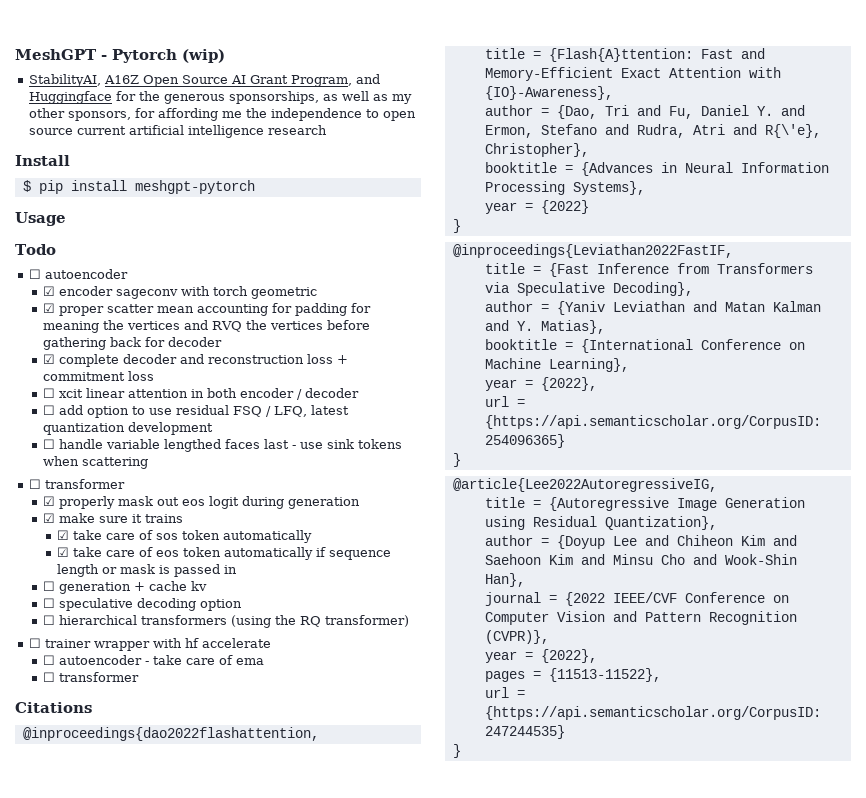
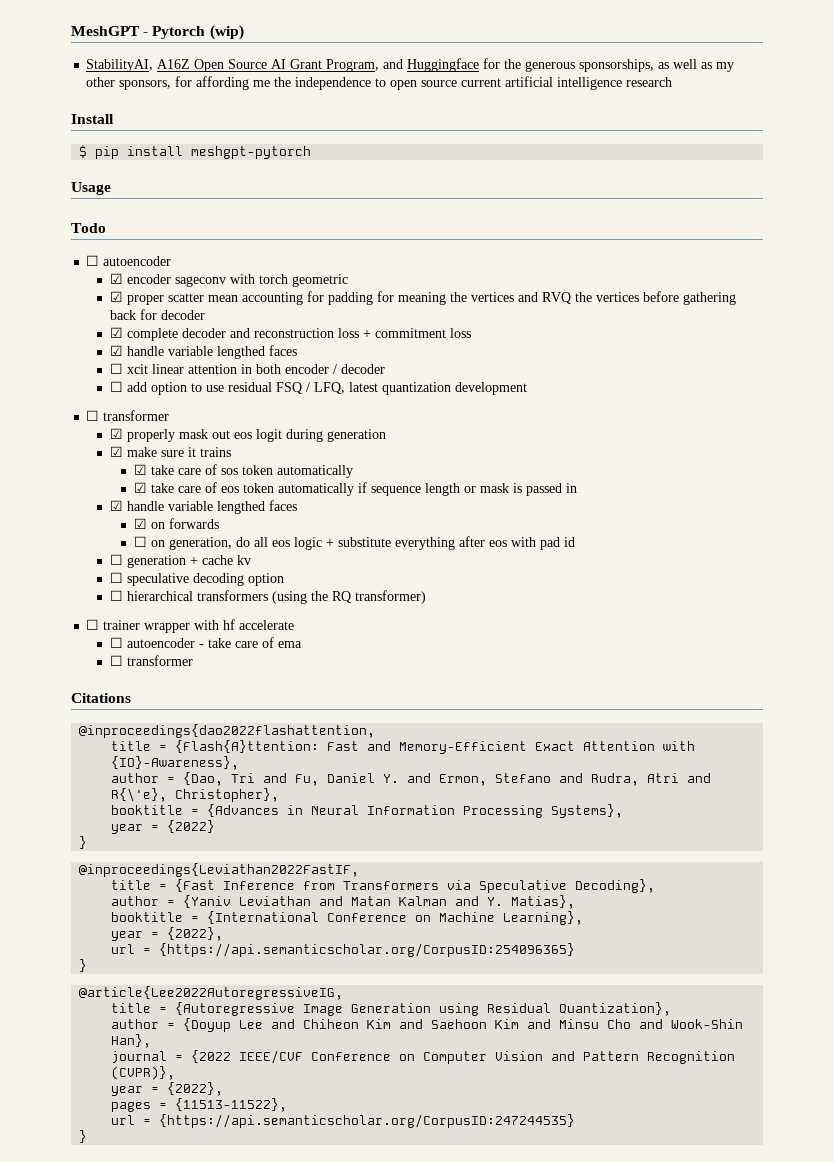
(154, 376) none -> [110,345,298,359] // ☑ handle variable lengthed faces
[42,439,402,452] [42,456,148,469] // ☐ handle variable lengthed faces last - use sink tokens when scattering -> (528, 388) none
(237, 569) none -> [110,500,298,514] [133,518,219,529] [133,536,575,550] // ☑ handle variable lengthed faces // ☑ on forwards // ☐ on generation, do all eos logic + substitute everything after eos with pad id

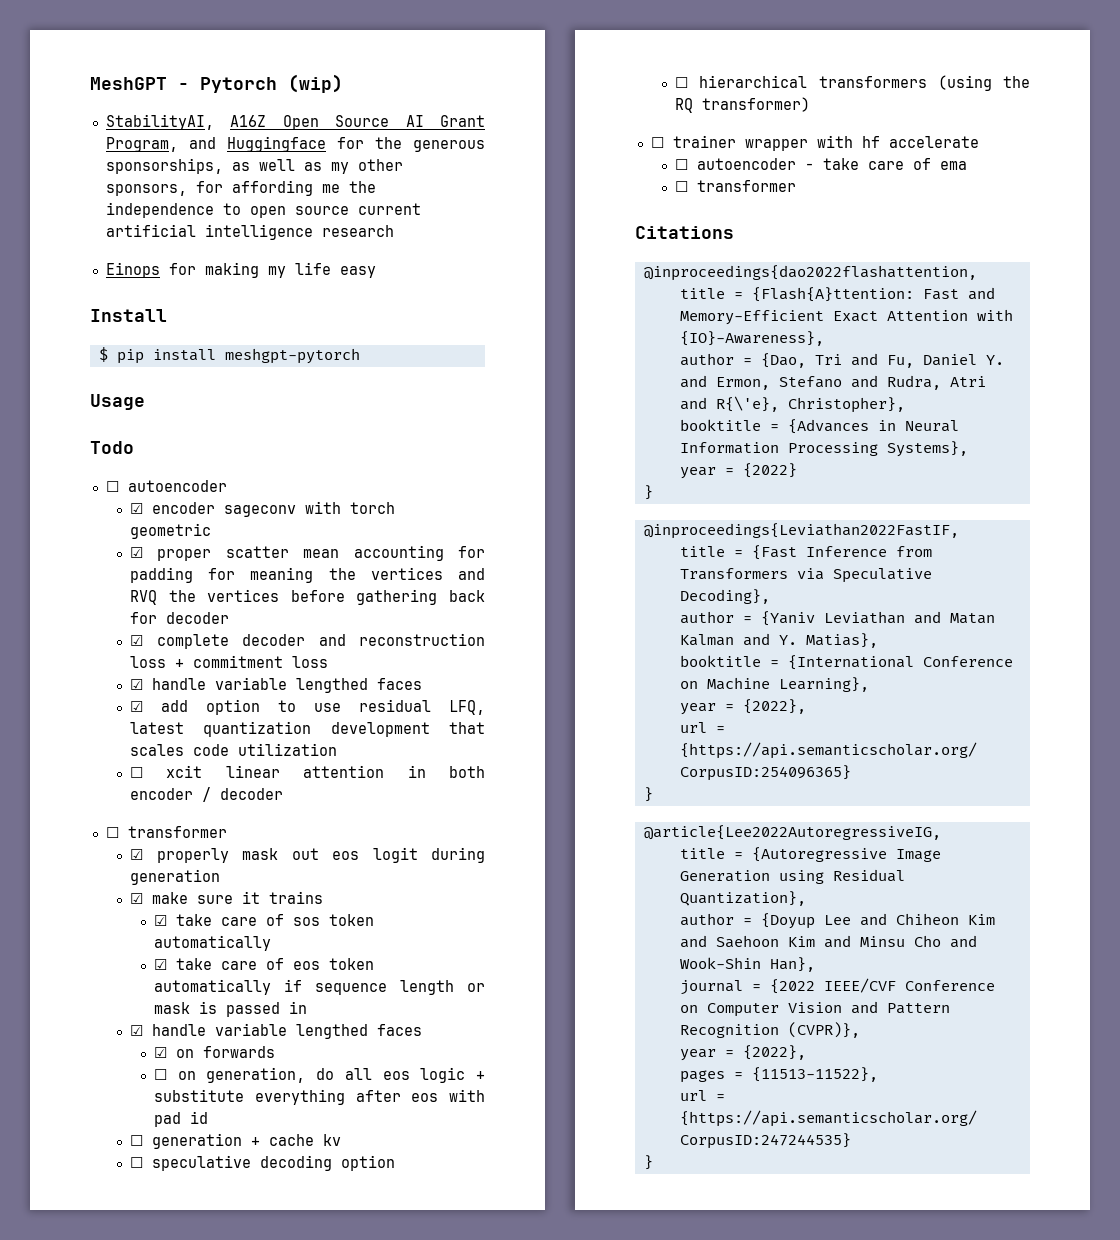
(673, 82) none -> [105,262,376,278] // Einops for making my life easy
(298, 350) none -> [130,699,485,715] [130,721,486,737] [130,743,338,756] // ☑ add option to use residual LFQ, latest quantization development that scales code utilization
[110,381,528,395] // ☐ add option to use residual FSQ / LFQ, latest quantization development -> (284, 794) none

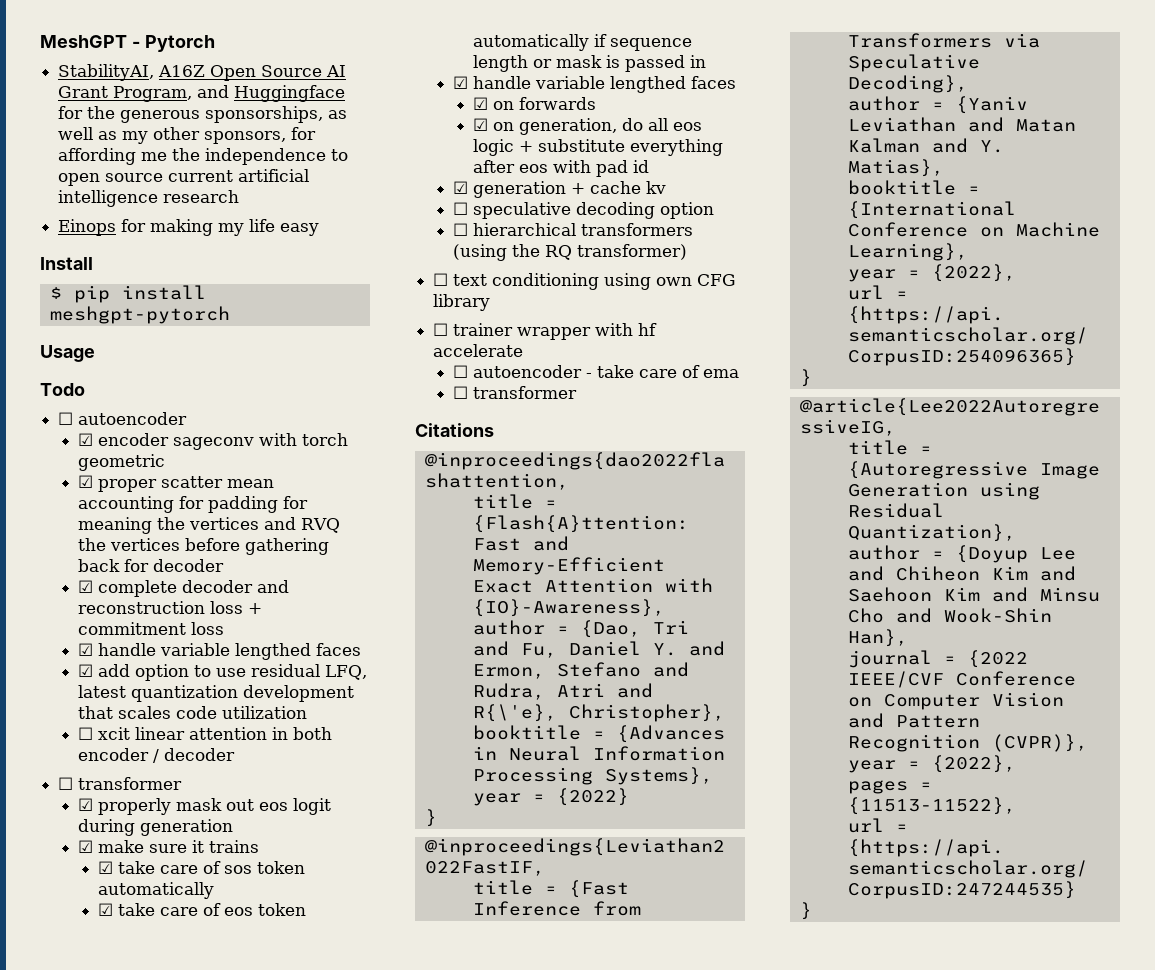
[288,74,343,93] (wip) -> (215, 43) none
[154,1069,168,1080] ☐ -> [472,118,488,131] ☑
[130,1135,144,1146] ☐ -> [452,181,468,194] ☑
(811, 104) none -> [433,273,737,290] [433,294,491,311] // ☐ text conditioning using own CFG library

